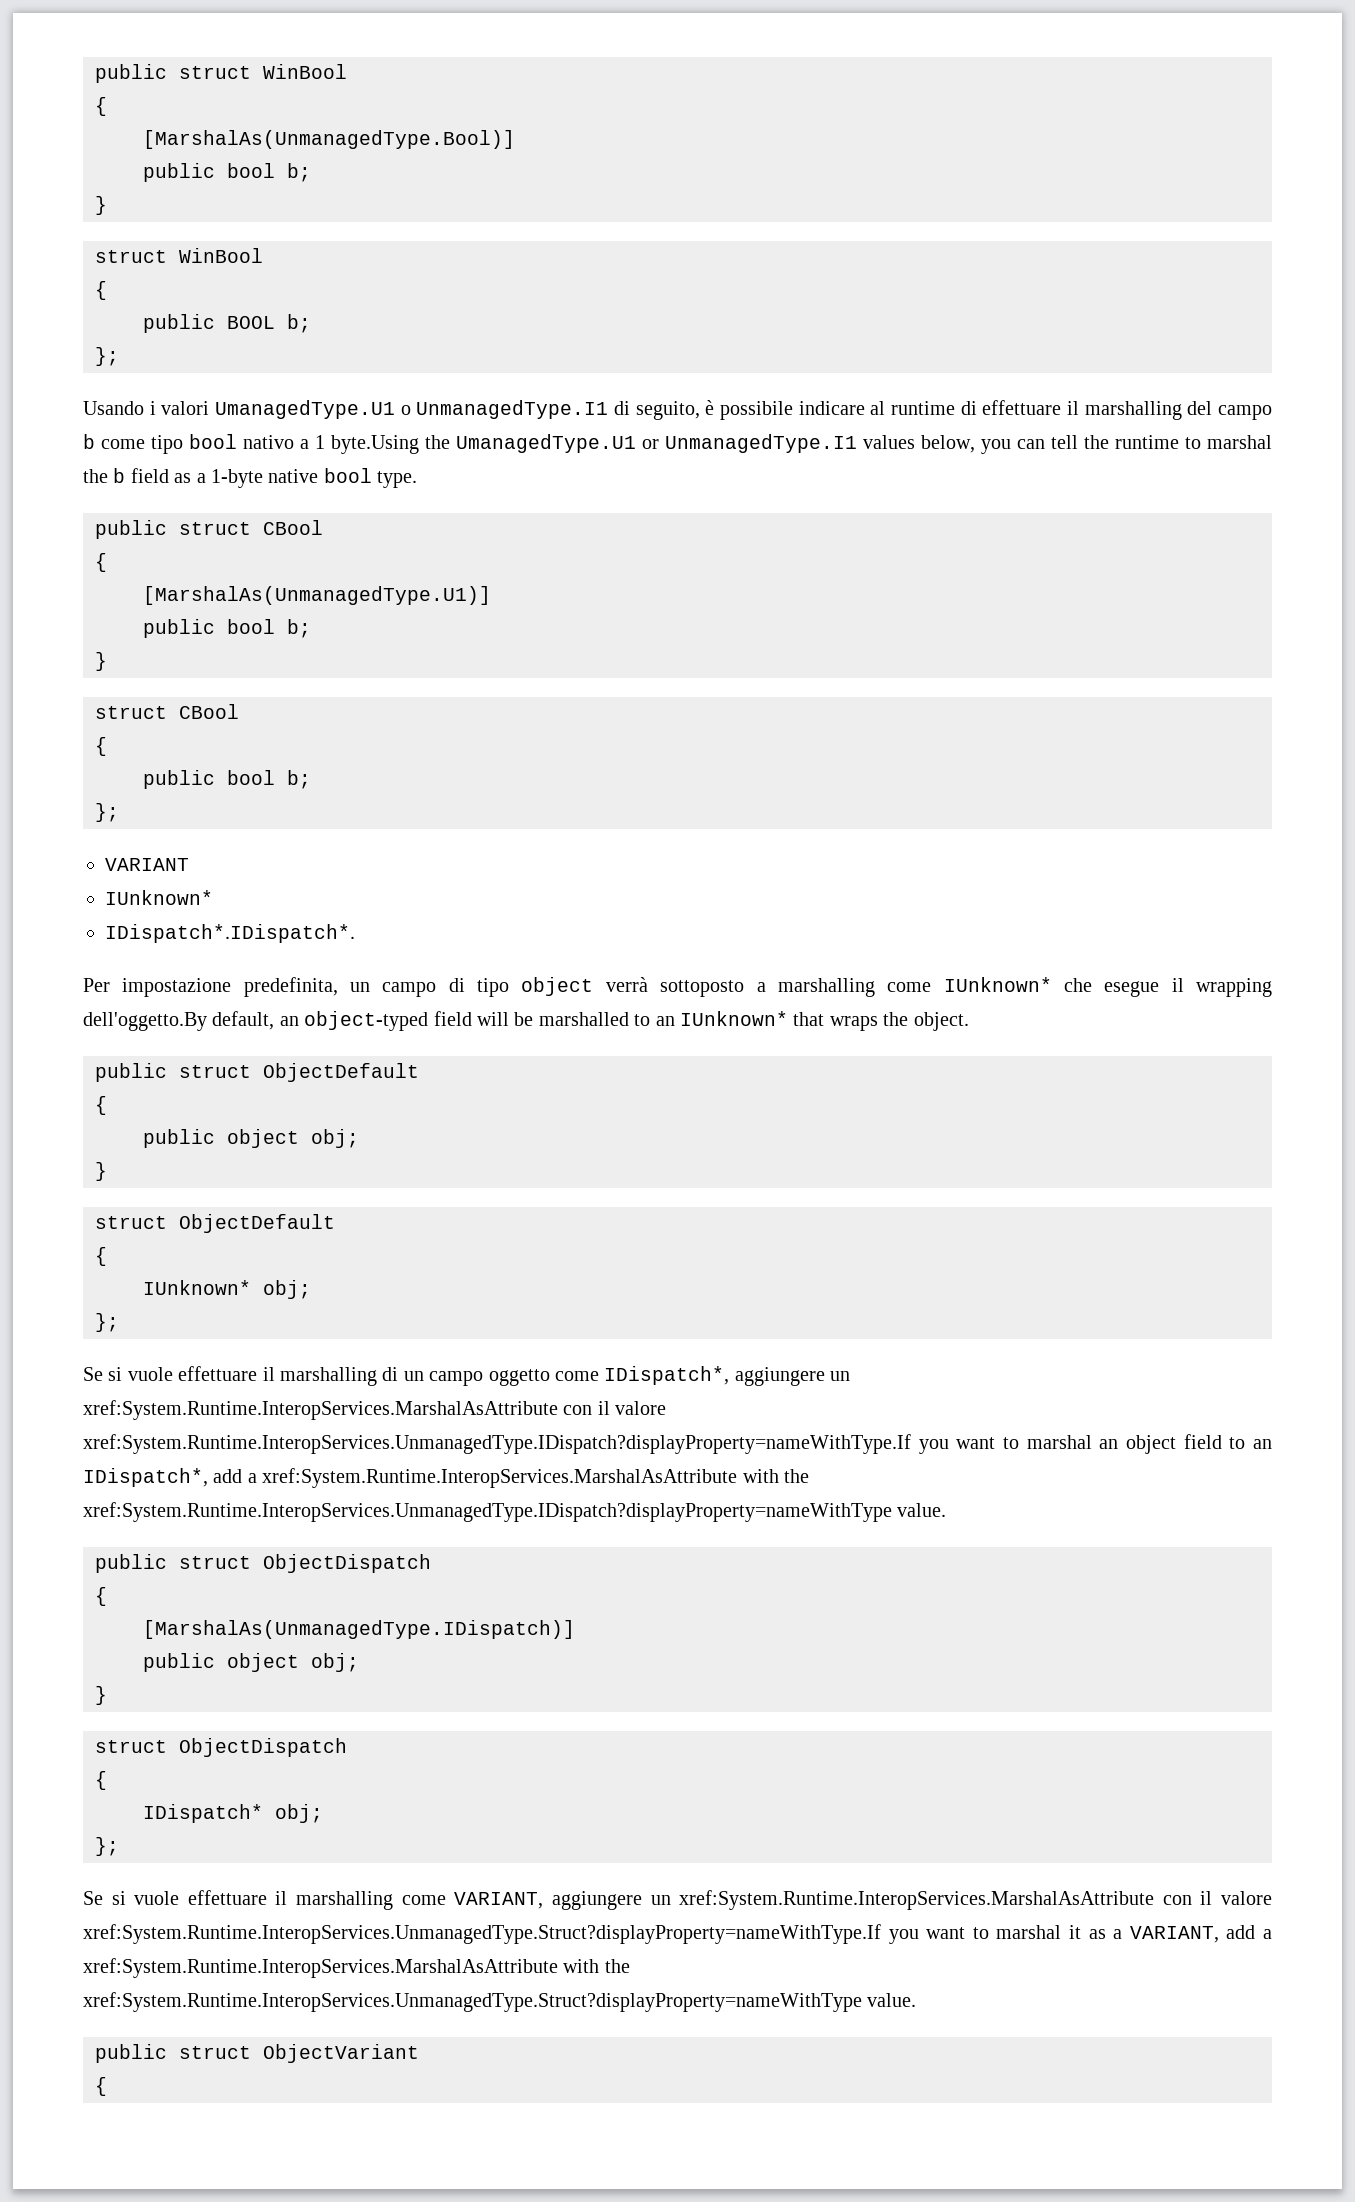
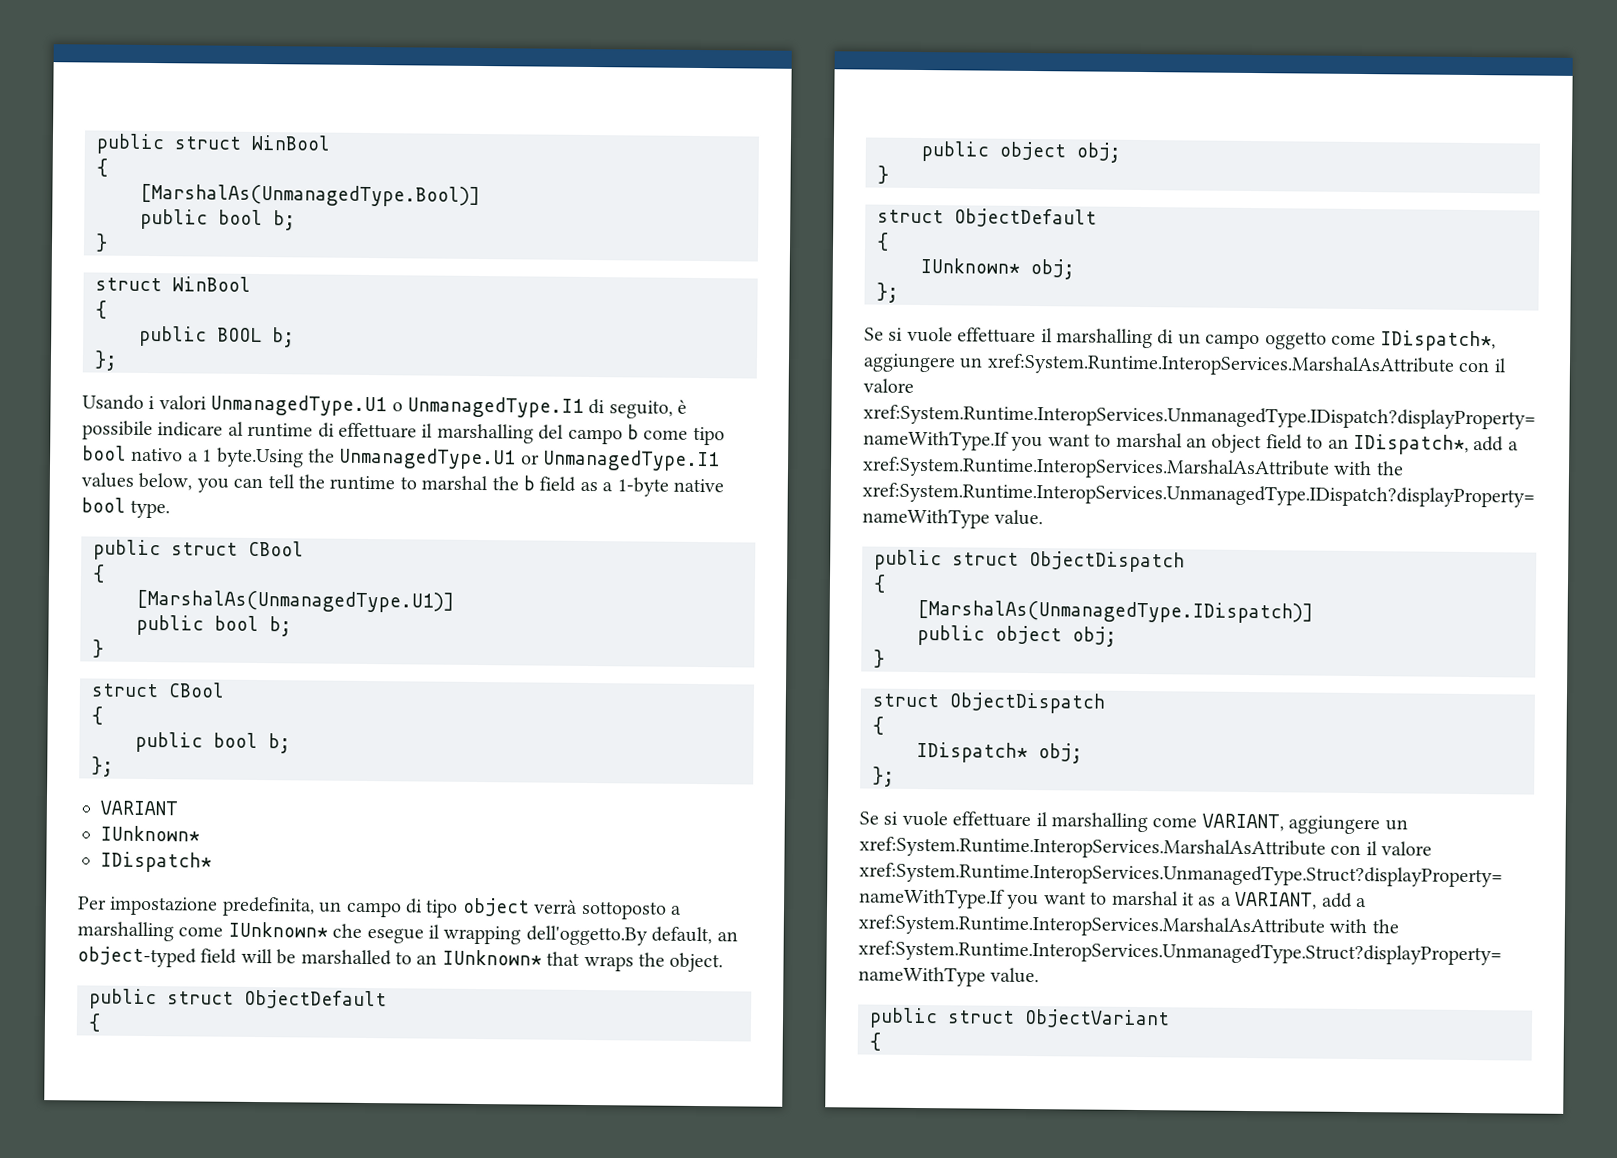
[214,400,395,419] UmanagedType.U1 -> [210,394,388,417] UnmanagedType.U1
[456,434,636,453] UmanagedType.U1 -> [338,447,517,470] UnmanagedType.U1
[105,924,355,943] IDispatch*.IDispatch*. -> [100,851,212,873] IDispatch*

